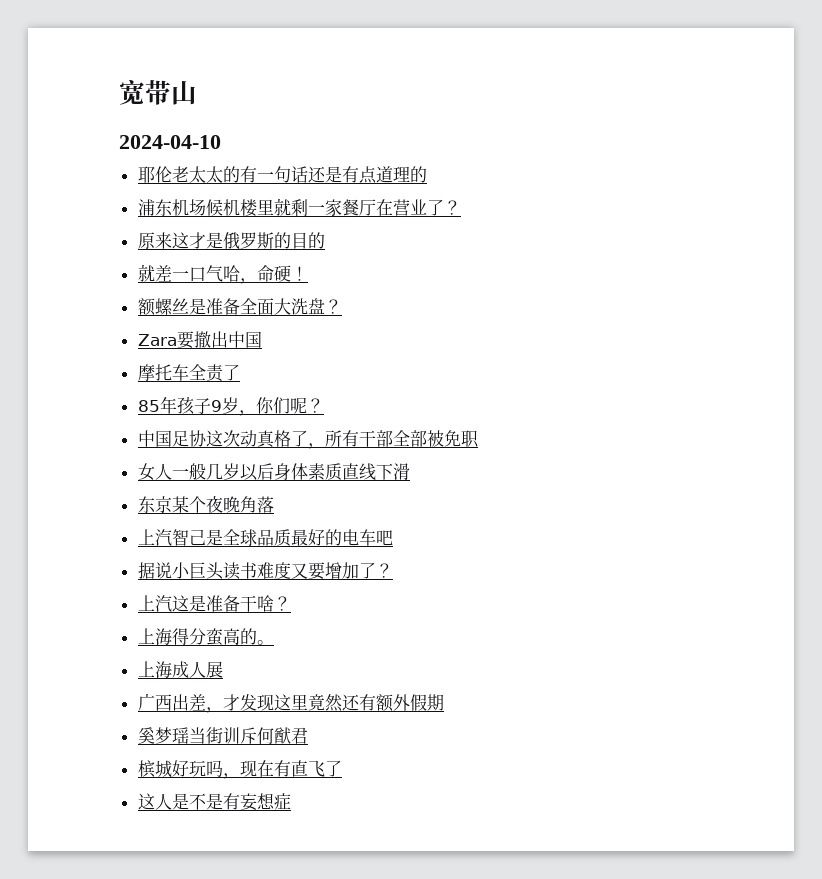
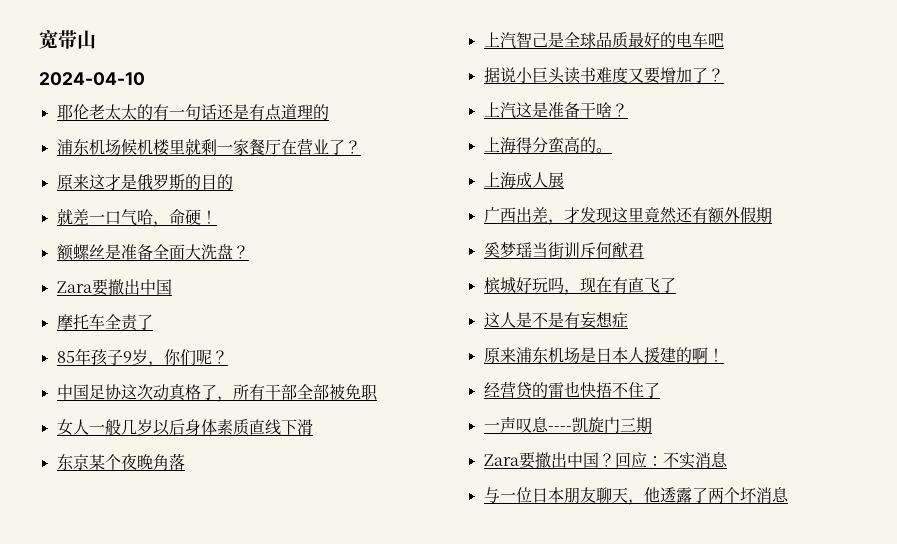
(291, 801) none -> [483,347,724,363] [483,381,660,399] [483,416,652,433] [483,452,728,469] [483,487,789,505] // 原来浦东机场是日本人援建的啊！ // 经营贷的雷也快捂不住了 // 一声叹息----凯旋门三期 // Zara要撤出中国？回应：不实消息 // 与一位日本朋友聊天，他透露了两个坏消息

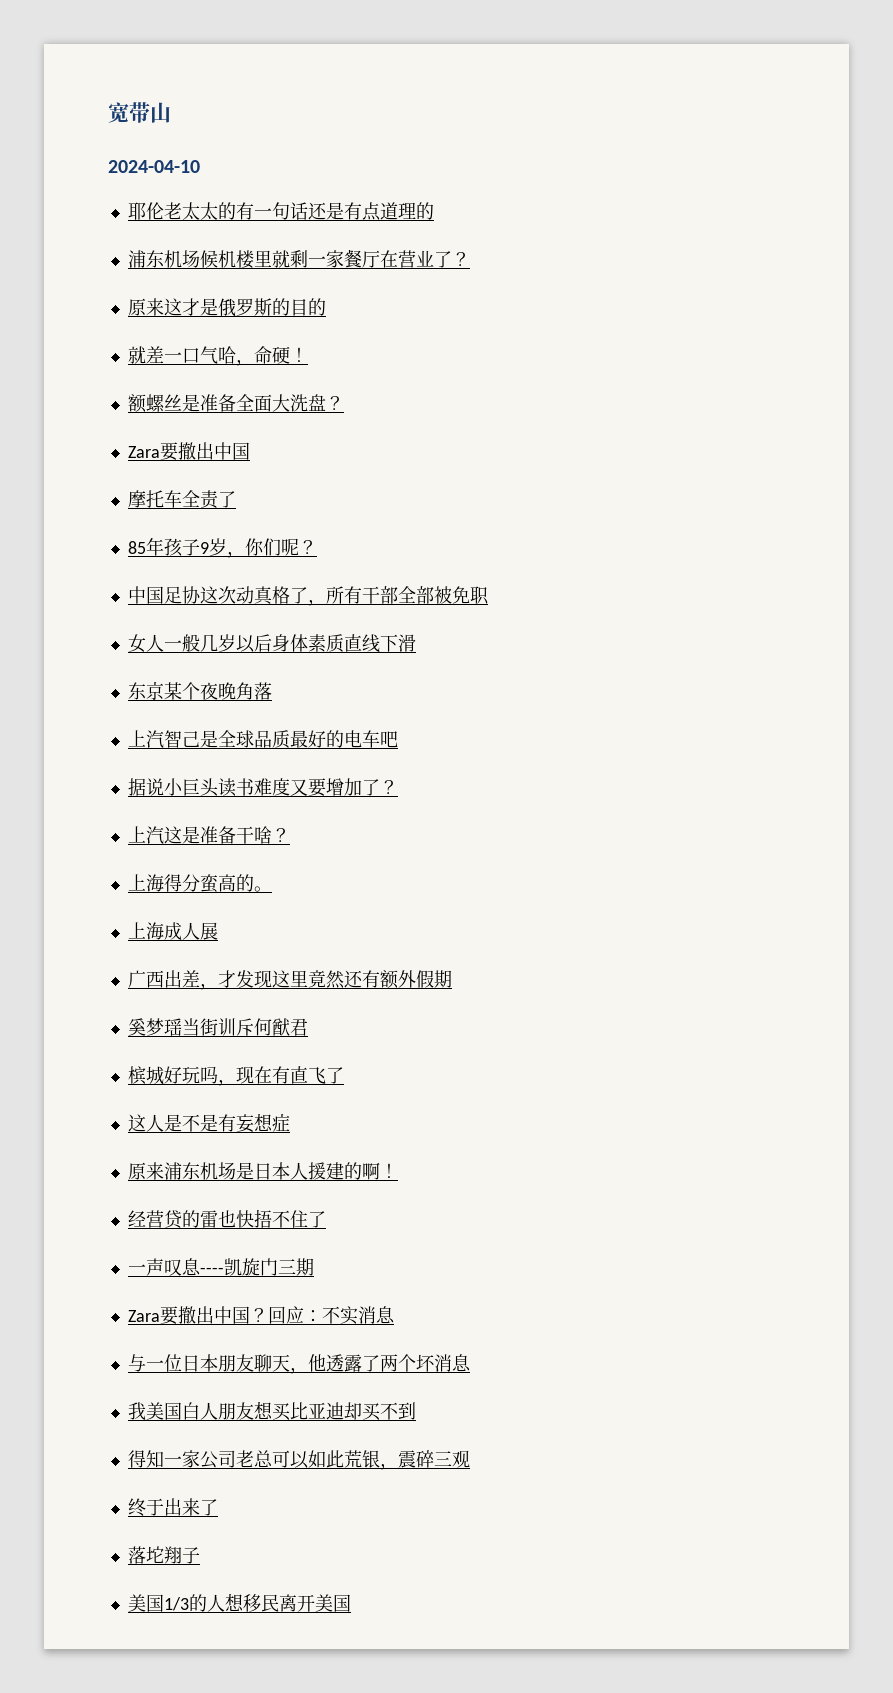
(789, 494) none -> [127,1401,416,1421] [127,1450,470,1470] [127,1498,218,1517] [127,1546,200,1564] [127,1593,351,1612] // 我美国白人朋友想买比亚迪却买不到 // 得知一家公司老总可以如此荒银，震碎三观 // 终于出来了 // 落坨翔子 // 美国1/3的人想移民离开美国

